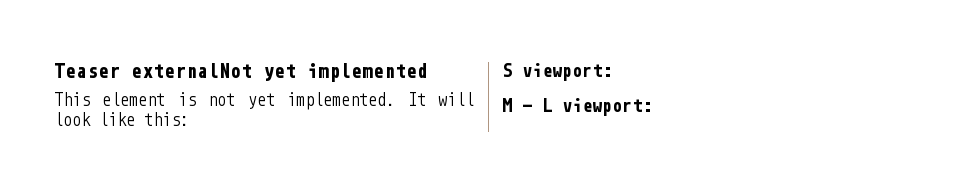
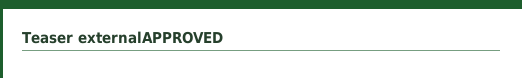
[131,63,428,82] [54,92,474,110] [54,112,189,126] [502,63,612,81] [502,98,652,116] externalNot yet implemented // This element is not yet implemented. It will look like this: // S viewport: // M - L viewport: -> [77,31,223,44] externalAPPROVED

